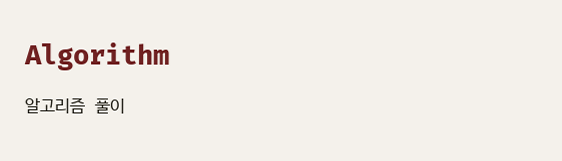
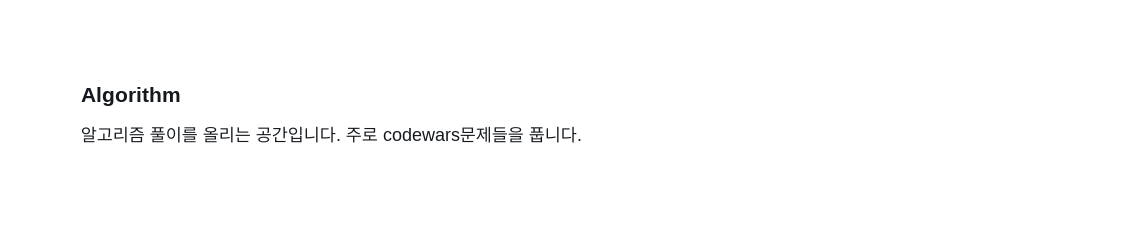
[94,98,125,114] 풀이 -> [150,126,582,143] 풀이를 올리는 공간입니다. 주로 codewars문제들을 풉니다.

